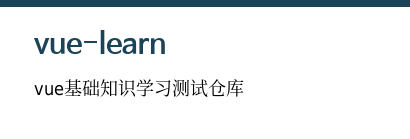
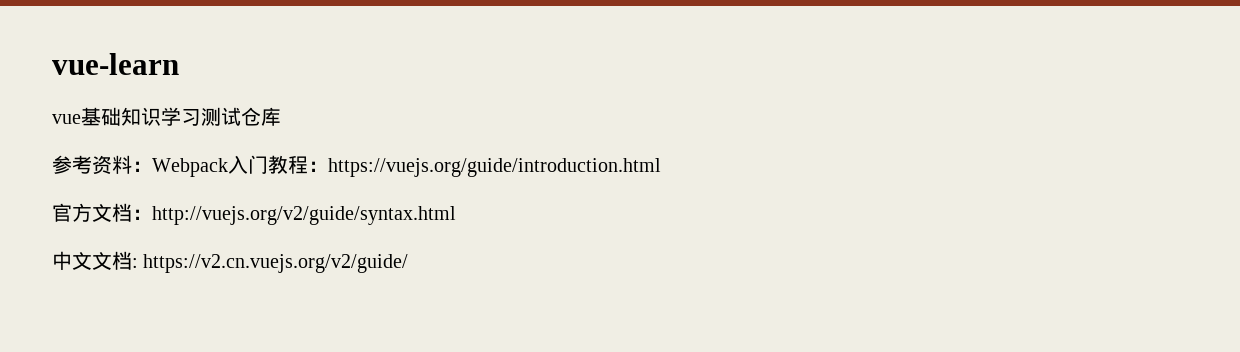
(244, 88) none -> [52,155,661,177] [52,203,456,225] [52,251,409,273] // 参考资料：Webpack入门教程：https://vuejs.org/guide/introduction.html // 官方文档：http://vuejs.org/v2/guide/syntax.html // 中文文档: https://v2.cn.vuejs.org/v2/guide/

